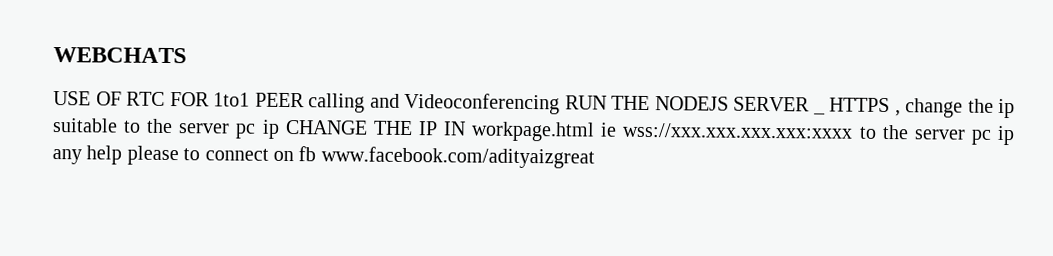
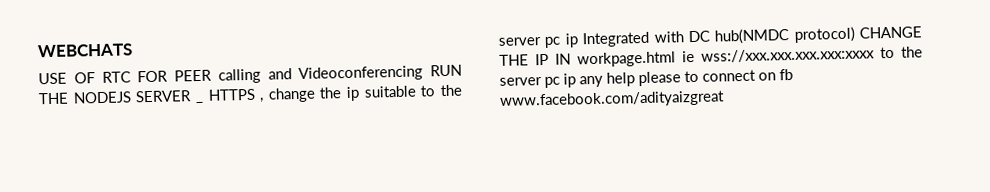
[213,92,250,107] 1to1 -> (169, 76) none
(280, 129) none -> [582,26,855,48] Integrated with DC hub(NMDC protocol)

